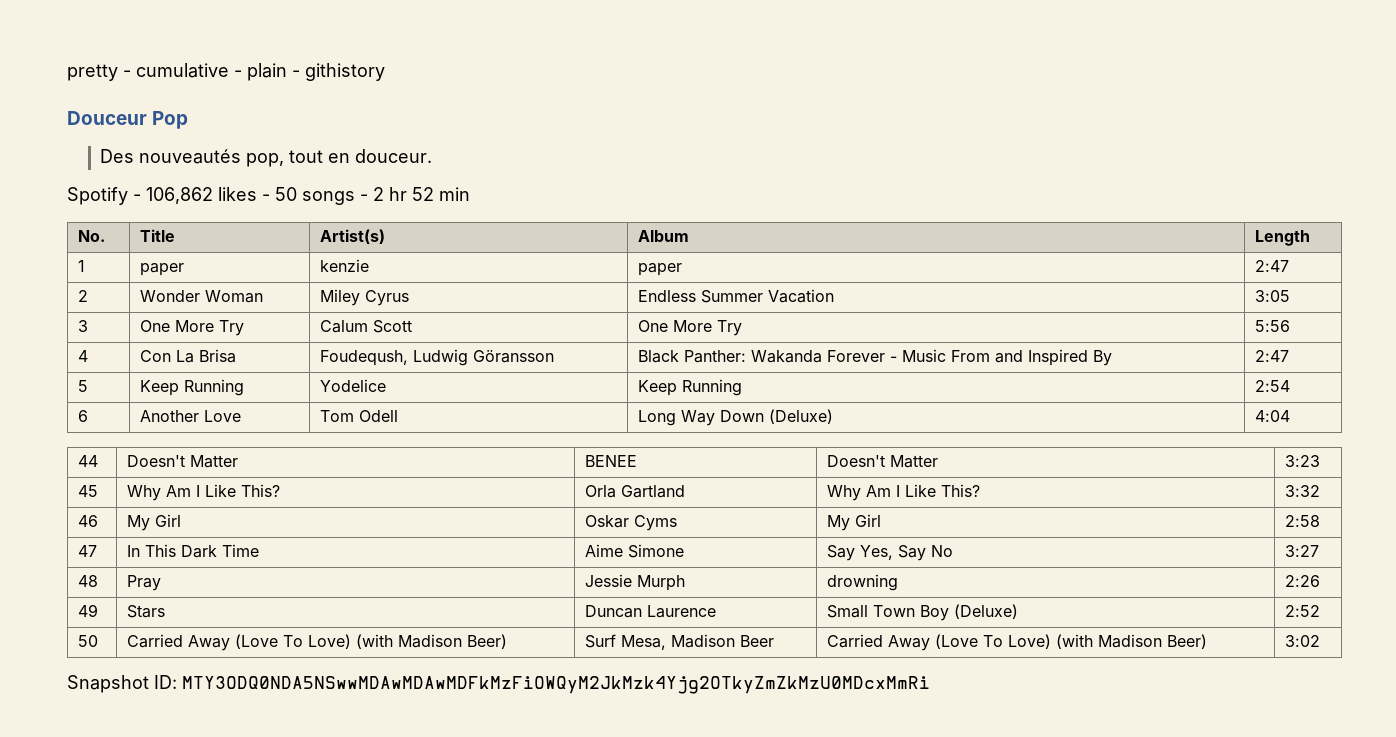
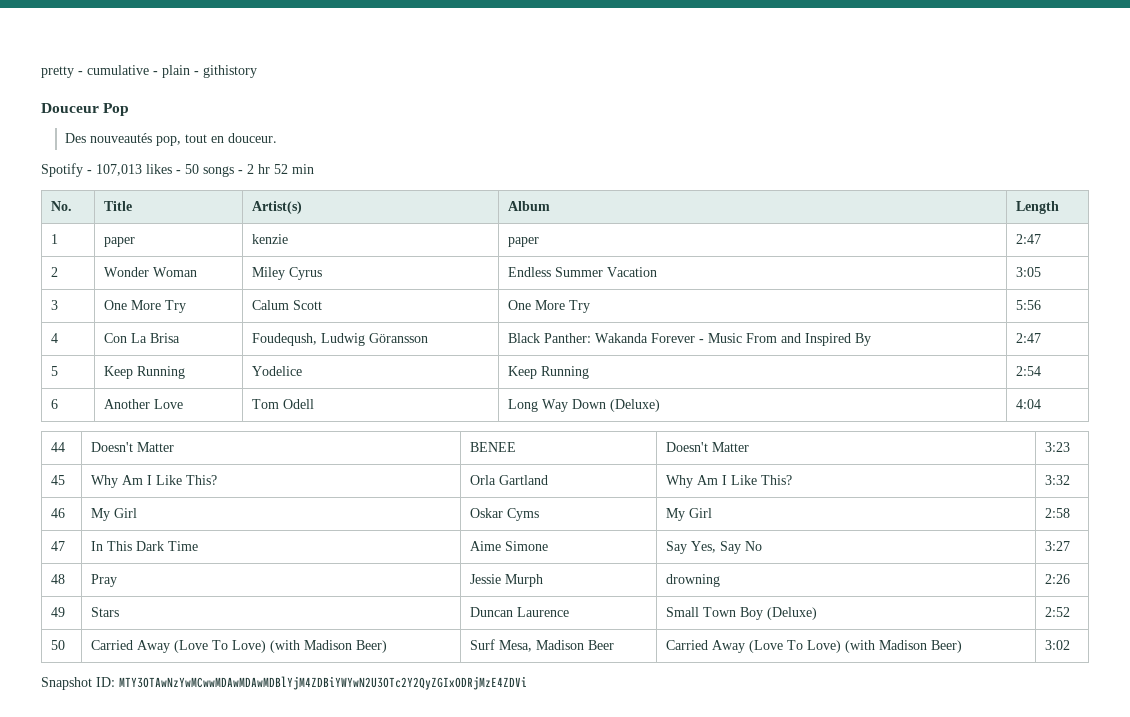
[146,187,213,204] 106,862 -> [96,164,142,176] 107,013
[182,676,930,694] MTY3ODQ0NDA5NSwwMDAwMDAwMDFkMzFiOWQyM2JkMzk4Yjg2OTkyZmZkMzU0MDcxMmRi -> [119,676,527,690] MTY3OTAwNzYwMCwwMDAwMDAwMDBlYjM4ZDBiYWYwN2U3OTc2Y2QyZGIxODRjMzE4ZDVi

